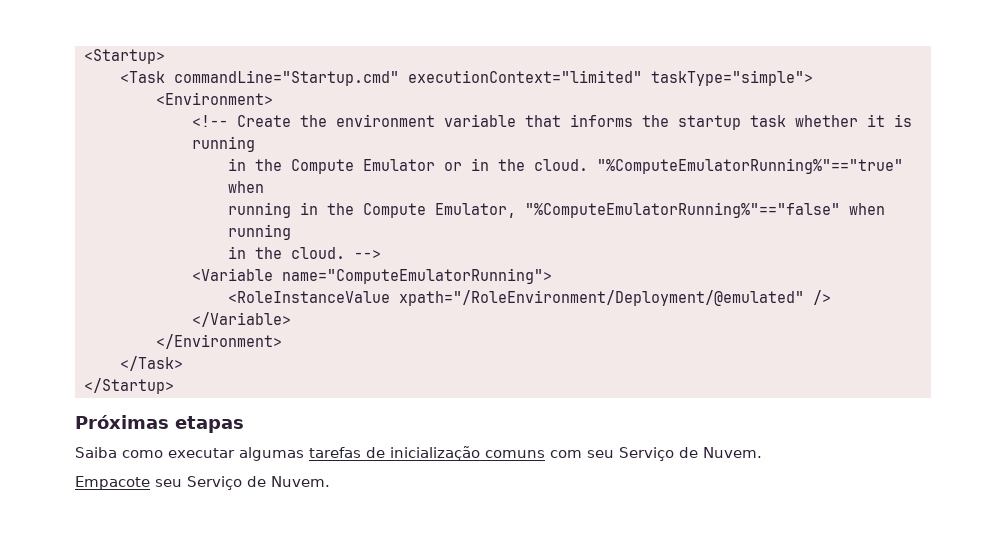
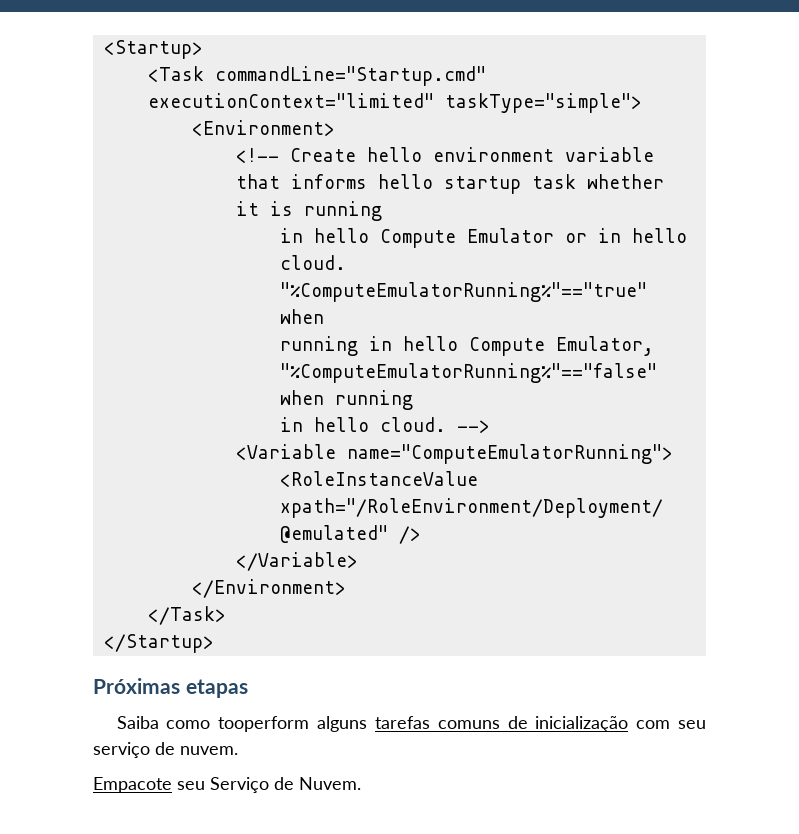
[299,115,327,127] the -> [366,147,422,162] hello
[641,115,669,127] the -> [377,174,433,189] hello
[254,159,282,171] the -> [313,228,369,243] hello
[497,159,525,171] the -> [631,228,687,243] hello
[326,203,354,215] the -> [402,336,458,351] hello
[254,247,282,259] the -> [313,417,369,432] hello
[168,447,361,461] executar algumas tarefas -> [218,716,500,732] tooperform alguns tarefas comuns
[485,450,545,458] comuns -> (629, 724) none
[619,447,762,461] Serviço de Nuvem. -> [93,742,238,758] serviço de nuvem.

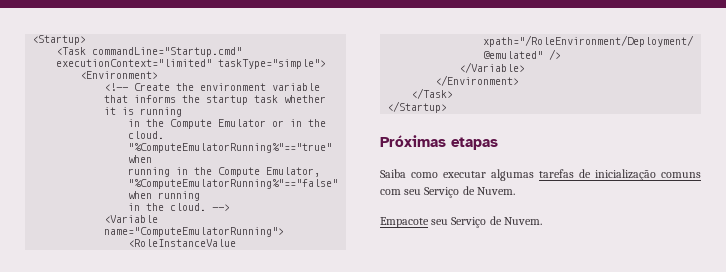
[366,147,422,162] hello -> [176,83,195,91] the
[377,174,433,189] hello -> [182,95,201,103] the
[313,228,369,243] hello -> [146,119,165,127] the
[631,228,687,243] hello -> [308,119,327,127] the
[402,336,458,351] hello -> [194,167,213,175] the
[313,417,369,432] hello -> [146,203,165,211] the
[218,716,500,732] tooperform alguns tarefas comuns -> [443,169,574,181] executar algumas tarefas
(629, 724) none -> [661,172,701,178] comuns
[93,742,238,758] serviço de nuvem. -> [424,186,515,198] Serviço de Nuvem.

